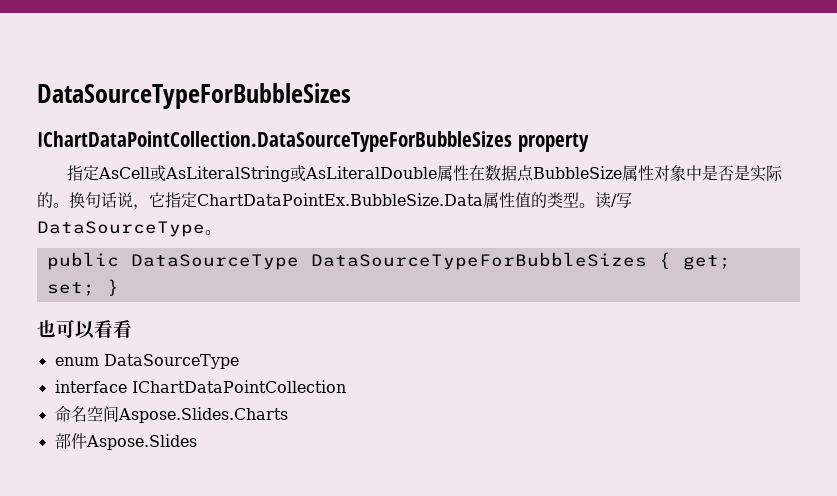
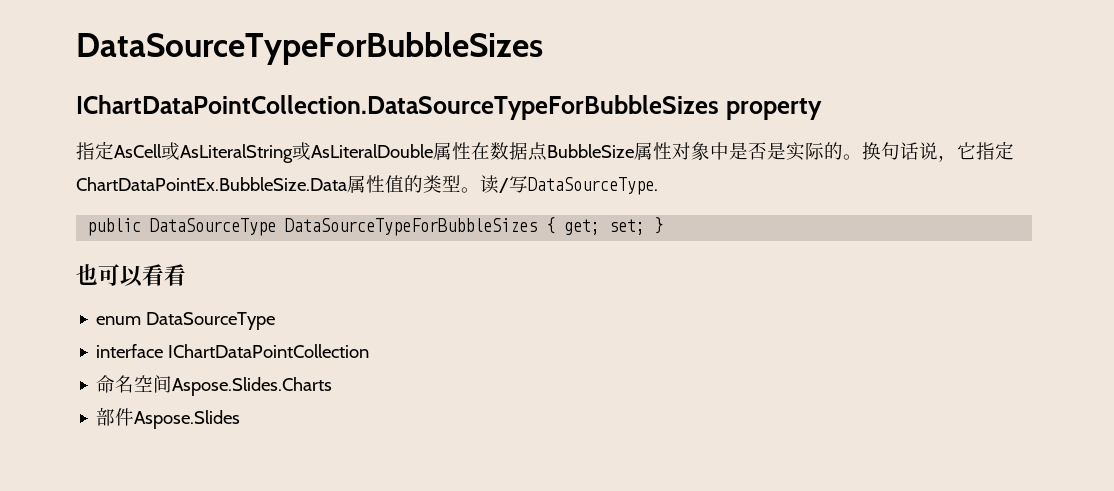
[37,221,221,237] DataSourceType。 -> [528,177,658,195] DataSourceType.

